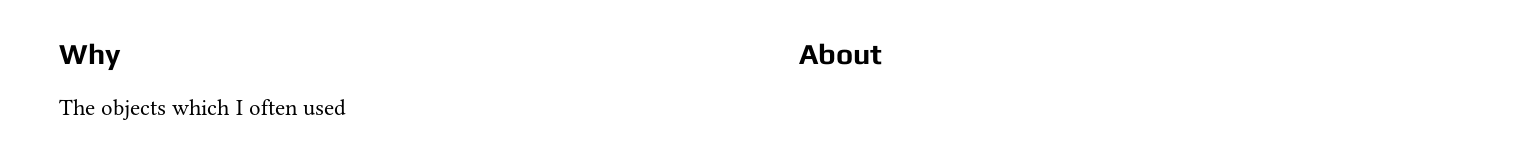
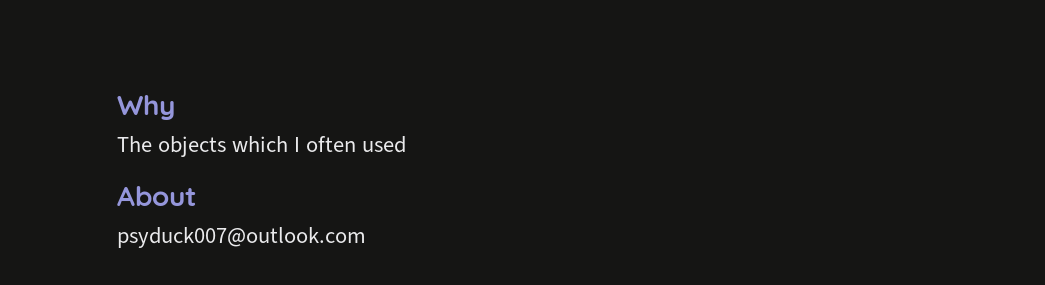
(882, 54) none -> [117,227,366,248] // psyduck007@outlook.com

